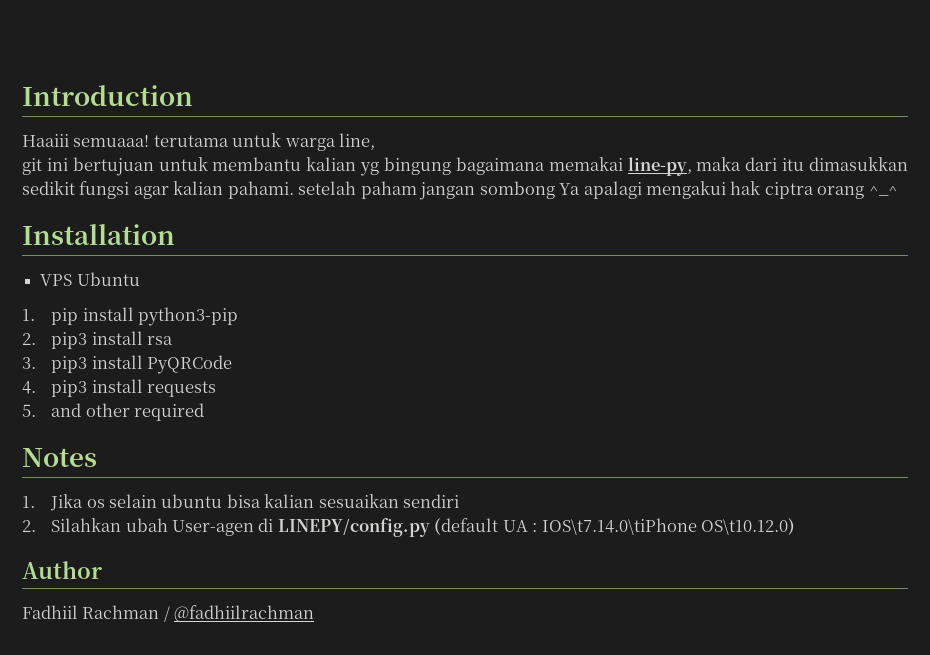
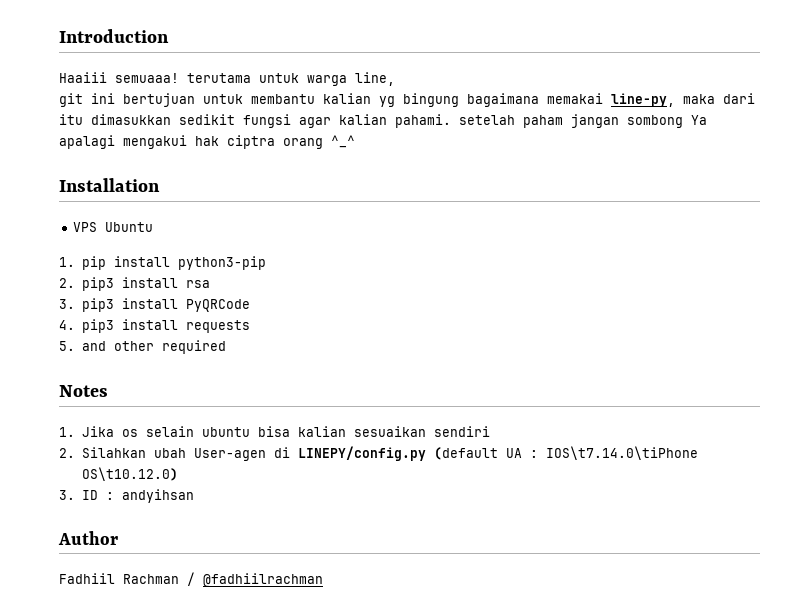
(796, 526) none -> [59,489,194,503] // 3. ID : andyihsan

